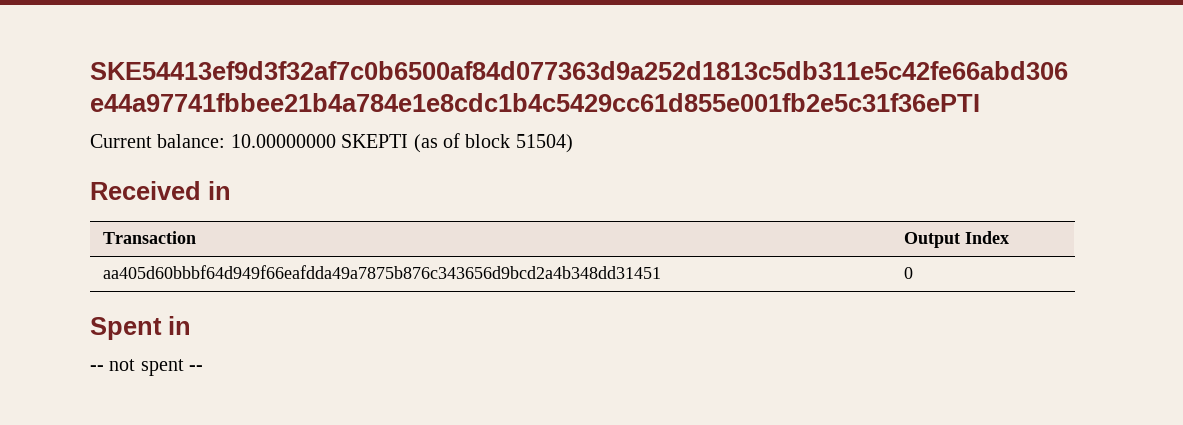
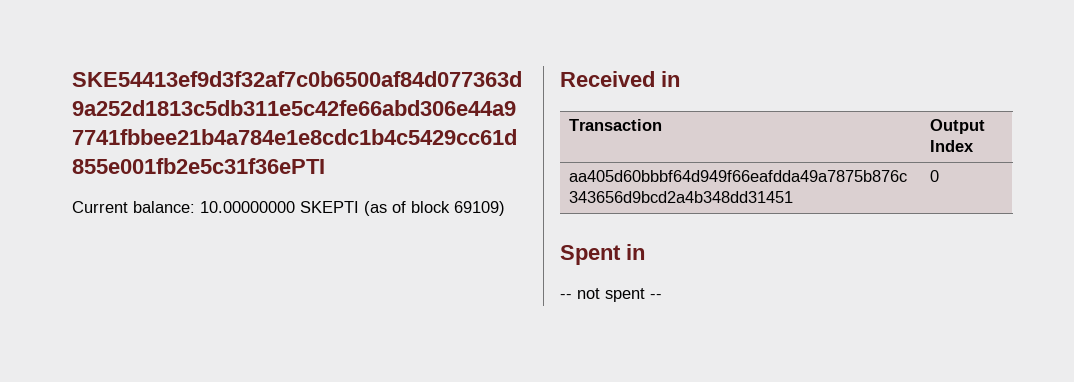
[515,134,573,153] 51504) -> [454,201,505,216] 69109)

